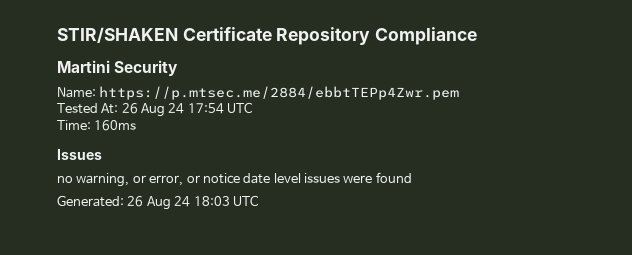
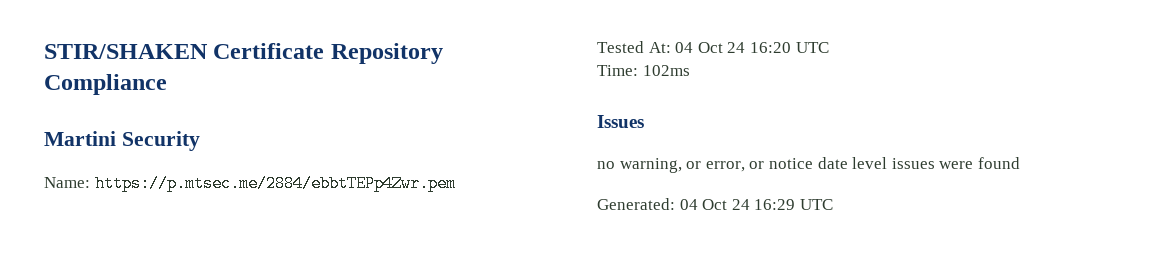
[121,103,224,117] 26 Aug 24 17:54 -> [675,42,791,53] 04 Oct 24 16:20
[94,120,137,131] 160ms -> [642,65,690,76] 102ms
[127,196,230,210] 26 Aug 24 18:03 -> [679,199,796,210] 04 Oct 24 16:29

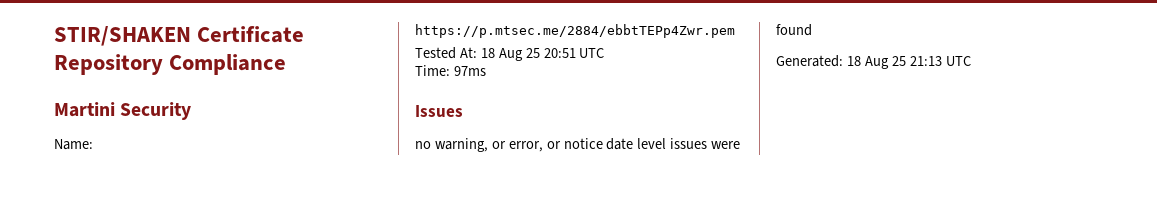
[675,42,791,53] 04 Oct 24 16:20 -> [480,48,576,61] 18 Aug 25 20:51
[642,65,690,76] 102ms -> [453,66,486,76] 97ms
[679,199,796,210] 04 Oct 24 16:29 -> [846,56,942,69] 18 Aug 25 21:13

